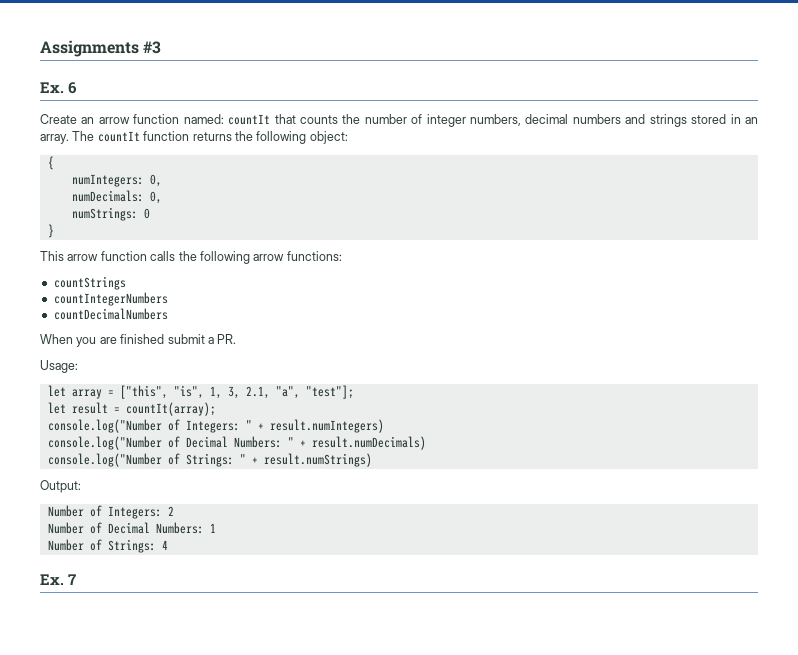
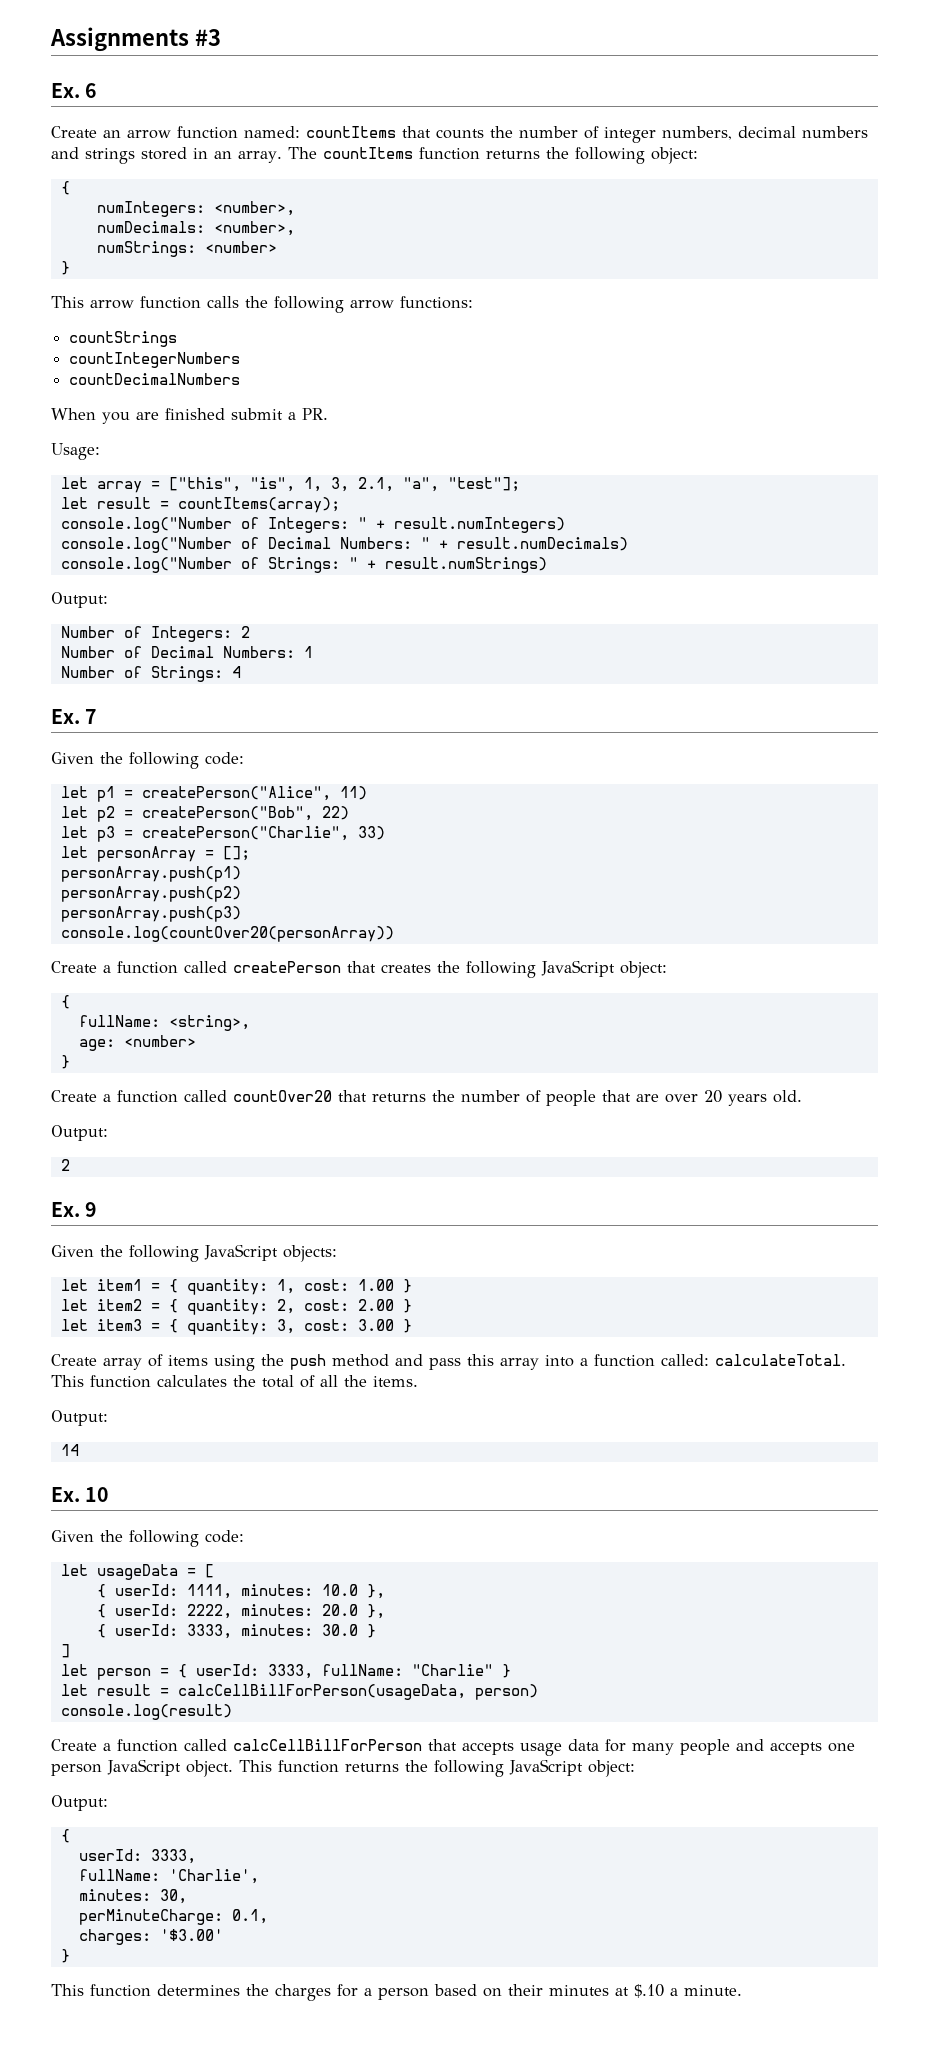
[228,114,271,125] countIt -> [306,126,396,138] countItems
[97,131,140,142] countIt -> [322,147,413,159] countItems
[149,174,162,187] 0, -> [213,201,295,216] <number>,
[149,191,162,204] 0, -> [213,221,295,236] <number>,
[143,208,150,219] 0 -> [204,241,277,253] <number>
[125,402,216,416] countIt(array); -> [177,497,340,513] countItems(array);
(77, 579) none -> [51,752,244,769] [60,786,367,802] [60,806,349,822] [60,826,385,842] [60,846,250,862] [60,866,241,882] [60,886,241,902] [60,906,241,922] [60,926,394,942] [51,960,667,978] [60,995,70,1009] [78,1015,250,1031] [78,1035,196,1051] [60,1055,70,1069] [51,1090,802,1106] [51,1125,108,1141] [60,1159,70,1171] [51,1202,98,1217] [51,1244,337,1262] [60,1279,412,1295] [60,1299,412,1315] [60,1319,412,1335] [51,1354,846,1371] [51,1375,418,1388] [51,1410,108,1426] [60,1444,79,1456] [51,1487,110,1502] [51,1530,244,1547] [60,1564,214,1580] [96,1584,385,1599] [96,1604,385,1619] [96,1624,376,1639] [60,1644,70,1658] [60,1664,511,1680] [60,1684,538,1700] [60,1704,232,1720] [51,1739,855,1756] [51,1759,635,1777] [51,1795,108,1811] [60,1829,70,1843] [78,1849,196,1864] [78,1869,259,1884] [78,1889,187,1904] [78,1909,268,1925] [78,1929,223,1945] [60,1949,70,1963] [51,1984,742,2001] // Given the following code: // let p1 = createPerson("Alice", 11) // let p2 = createPerson("Bob", 22) // let p3 = createPerson("Charlie", 33) // let personArray = []; // personArray.push(p1) // personArray.push(p2) // personArray.push(p3) // console.log(countOver20(personArray)) // Create a function called createPerson that creates the following JavaScript object: // { // fullName: <string>, // age: <number> // } // Create a function called countOver20 that returns the number of people that are over 20 years old. // Output: // 2 // Ex. 9 // Given the following JavaScript objects: // let item1 = { quantity: 1, cost: 1.00 } // let item2 = { quantity: 2, cost: 2.00 } // let item3 = { quantity: 3, cost: 3.00 } // Create array of items using the push method and pass this array into a function called: calculateTotal. This function calculates the total of all the items. // Output: // 14 // Ex. 10 // Given the following code: // let usageData = [ // { userId: 1111, minutes: 10.0 }, // { userId: 2222, minutes: 20.0 }, // { userId: 3333, minutes: 30.0 } // ] // let person = { userId: 3333, fullName: "Charlie" } // let result = calcCellBillForPerson(usageData, person) // console.log(result) // Create a function called calcCellBillForPerson that accepts usage data for many people and accepts one person JavaScript object. This function returns the following JavaScript object: // Output: // { // userId: 3333, // fullName: 'Charlie', // minutes: 30, // perMinuteCharge: 0.1, // charges: '$3.00' // } // This function determines the charges for a person based on their minutes at $.10 a minute.

